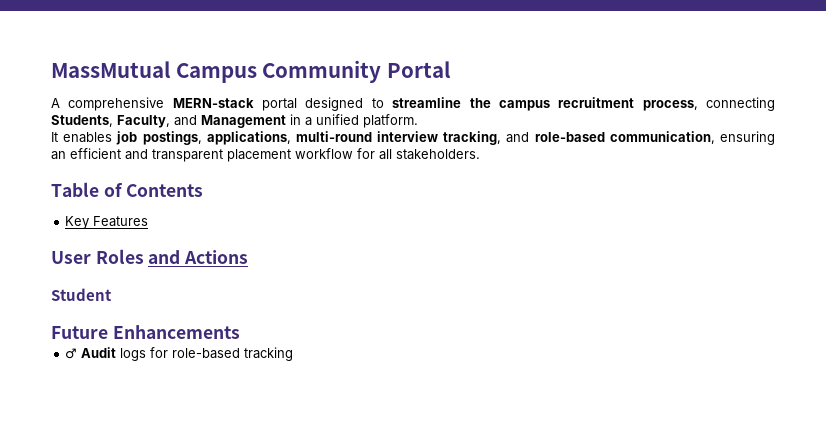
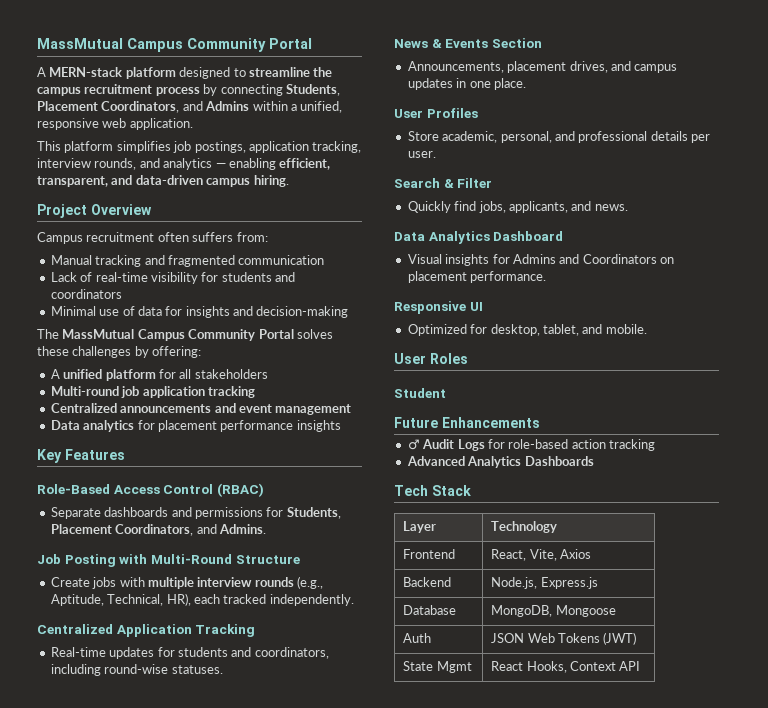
[68,97,298,111] comprehensive MERN-stack portal -> [49,67,176,79] MERN-stack platform
[642,97,776,111] [51,114,418,128] [51,131,775,145] [51,148,480,162] [51,182,204,197] [65,216,149,229] process, connecting Students, Faculty, and Management in a unified platform. // It enables job postings, applications, multi-round interview tracking, and role-based communication, ensuring an efficient and transparent placement workflow for all stakeholders. // Table of Contents // Key Features -> [155,84,340,96] [37,101,343,113] [37,118,193,130] [37,141,362,153] [37,158,331,170] [37,175,289,187] [37,204,152,218] [37,232,268,244] [50,255,325,267] [50,272,295,284] [50,289,122,299] [50,306,349,318] [37,329,333,341] [37,346,202,358] [50,369,268,381] [50,386,255,398] [50,403,352,415] [50,420,341,432] [37,449,125,463] [37,483,264,497] [50,507,341,519] [50,524,266,536] [37,554,300,567] [50,576,323,589] [50,593,354,606] [37,624,256,637] [50,647,329,659] [50,664,223,676] [394,38,542,48] [407,61,678,73] [407,78,526,90] [394,108,478,118] [407,131,710,143] [407,151,436,158] [394,178,493,188] [407,201,628,213] [394,231,564,244] [407,254,674,266] [407,271,547,283] [394,301,483,314] [407,324,647,336] process by connecting Students, Placement Coordinators, and Admins within a unified, responsive web application. // This platform simplifies job postings, application tracking, interview rounds, and analytics — enabling efficient, transparent, and data-driven campus hiring. // Project Overview // Campus recruitment often suffers from: // Manual tracking and fragmented communication // Lack of real-time visibility for students and coordinators // Minimal use of data for insights and decision-making // The MassMutual Campus Community Portal solves these challenges by offering: // A unified platform for all stakeholders // Multi-round job application tracking // Centralized announcements and event management // Data analytics for placement performance insights // Key Features // Role-Based Access Control (RBAC) // Separate dashboards and permissions for Students, Placement Coordinators, and Admins. // Job Posting with Multi-Round Structure // Create jobs with multiple interview rounds (e.g., Aptitude, Technical, HR), each tracked independently. // Centralized Application Tracking // Real-time updates for students and coordinators, including round-wise statuses. // News & Events Section // Announcements, placement drives, and campus updates in one place. // User Profiles // Store academic, personal, and professional details per user. // Search & Filter // Quickly find jobs, applicants, and news. // Data Analytics Dashboard // Visual insights for Admins and Coordinators on placement performance. // Responsive UI // Optimized for desktop, tablet, and mobile.
[148,250,249,264] and Actions -> (468, 358) none
[120,348,147,361] logs -> [457,439,485,451] Logs
[244,347,294,361] tracking -> [571,439,655,451] [406,456,594,468] [394,485,471,496] [403,521,437,533] [491,521,558,533] [403,549,456,559] [491,549,591,561] [403,577,452,587] [491,577,598,589] [403,605,457,615] [491,605,616,617] [403,633,432,643] [491,632,637,645] [403,661,472,673] [491,661,641,673] action tracking // Advanced Analytics Dashboards // Tech Stack // Layer | Technology // Frontend | React, Vite, Axios // Backend | Node.js, Express.js // Database | MongoDB, Mongoose // Auth | JSON Web Tokens (JWT) // State Mgmt | React Hooks, Context API

